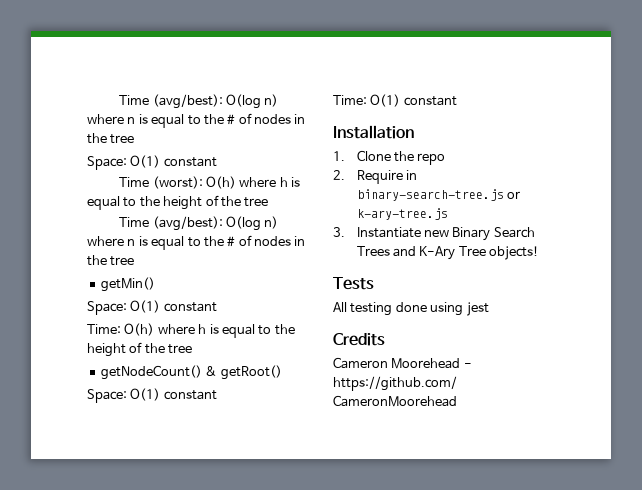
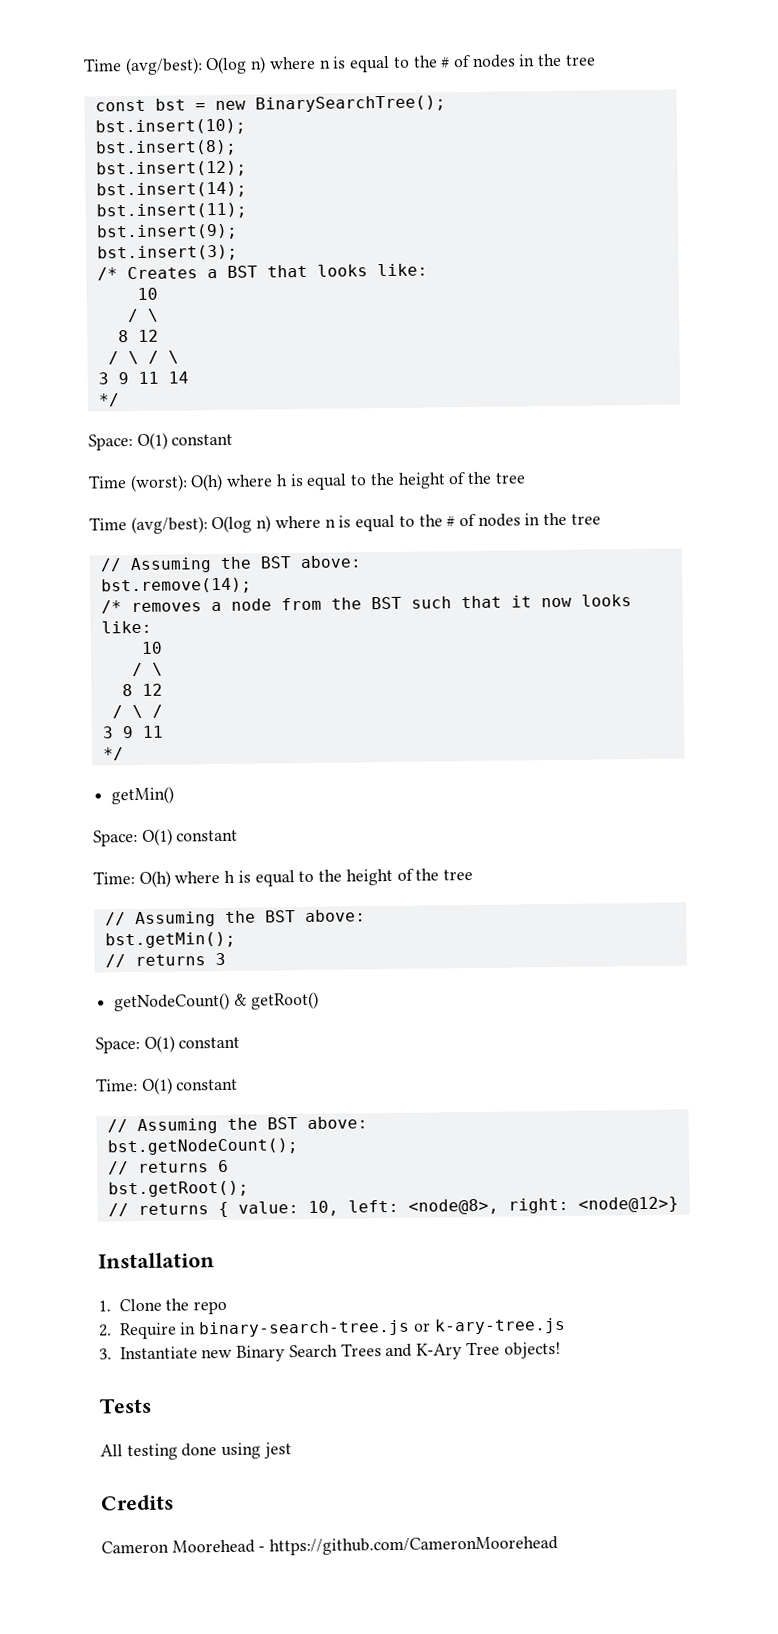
(135, 139) none -> [94,95,446,113] [94,118,246,136] [94,139,237,157] [95,160,247,178] [95,181,247,199] [95,202,247,220] [95,223,238,241] [96,244,238,262] [96,263,428,281] [136,287,158,300] [126,308,159,323] [117,329,159,343] [107,350,179,365] [97,371,189,385] [97,393,120,407] // const bst = new BinarySearchTree(); // bst.insert(10); // bst.insert(8); // bst.insert(12); // bst.insert(14); // bst.insert(11); // bst.insert(9); // bst.insert(3); // /* Creates a BST that looks like: // 10 // / \ // 8 12 // / \ / \ // 3 9 11 14 // */
(135, 261) none -> [99,555,362,574] [100,577,252,595] [100,594,632,614] [100,620,152,634] [140,641,163,654] [131,662,163,677] [121,683,163,697] [111,704,163,719] [101,725,164,739] [102,747,124,761] // // Assuming the BST above: // bst.remove(14); // /* removes a node from the BST such that it now looks like: // 10 // / \ // 8 12 // / \ / // 3 9 11 // */
(193, 349) none -> [104,909,366,928] [104,931,236,949] [104,952,226,968] // // Assuming the BST above: // bst.getMin(); // // returns 3
(457, 101) none -> [106,1116,368,1135] [106,1138,298,1156] [107,1159,229,1175] [107,1180,249,1198] [107,1196,679,1218] // // Assuming the BST above: // bst.getNodeCount(); // // returns 6 // bst.getRoot(); // // returns { value: 10, left: <node@8>, right: <node@12>}

